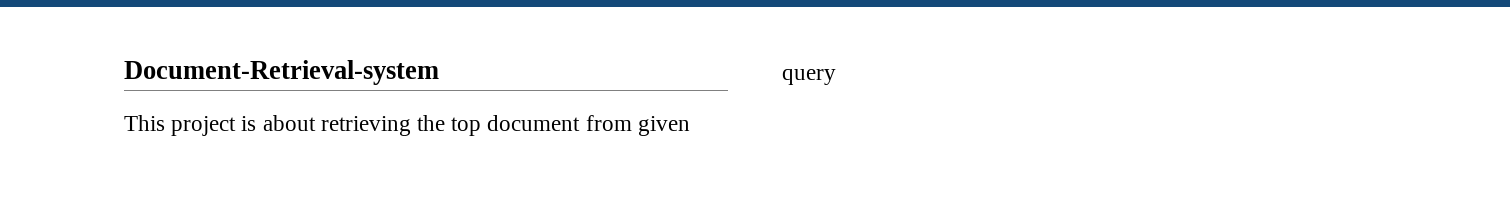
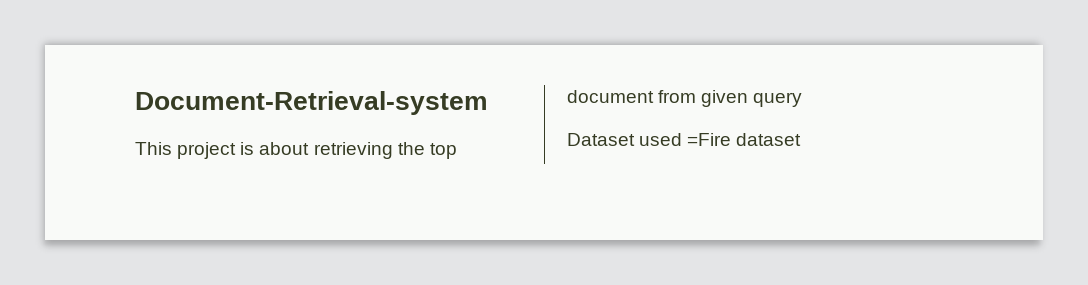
(836, 77) none -> [567,133,802,146] // Dataset used =Fire dataset

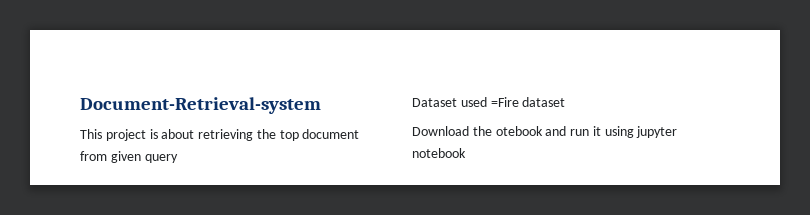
(802, 139) none -> [412,126,678,138] [412,148,466,158] // Download the otebook and run it using jupyter notebook

